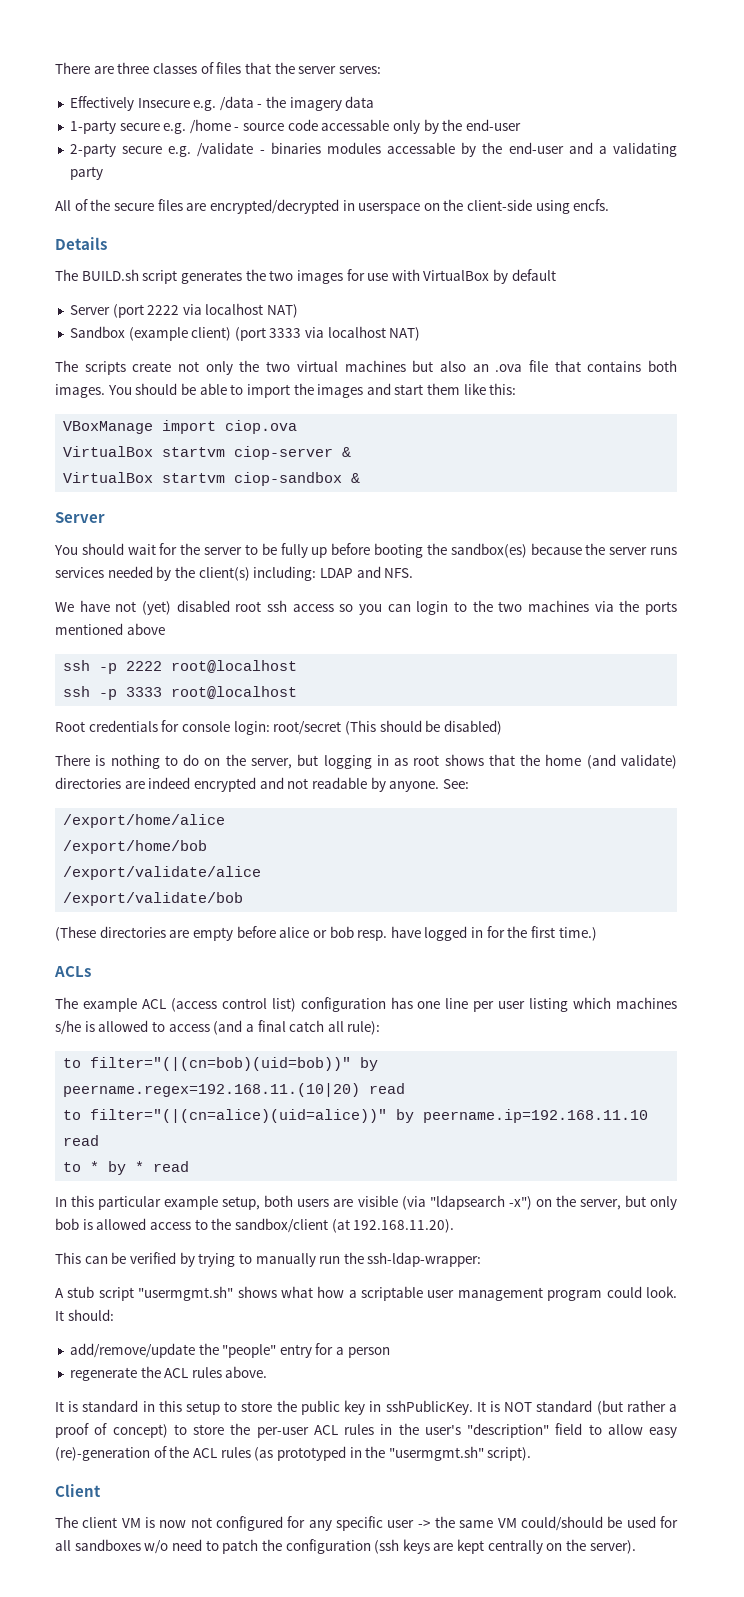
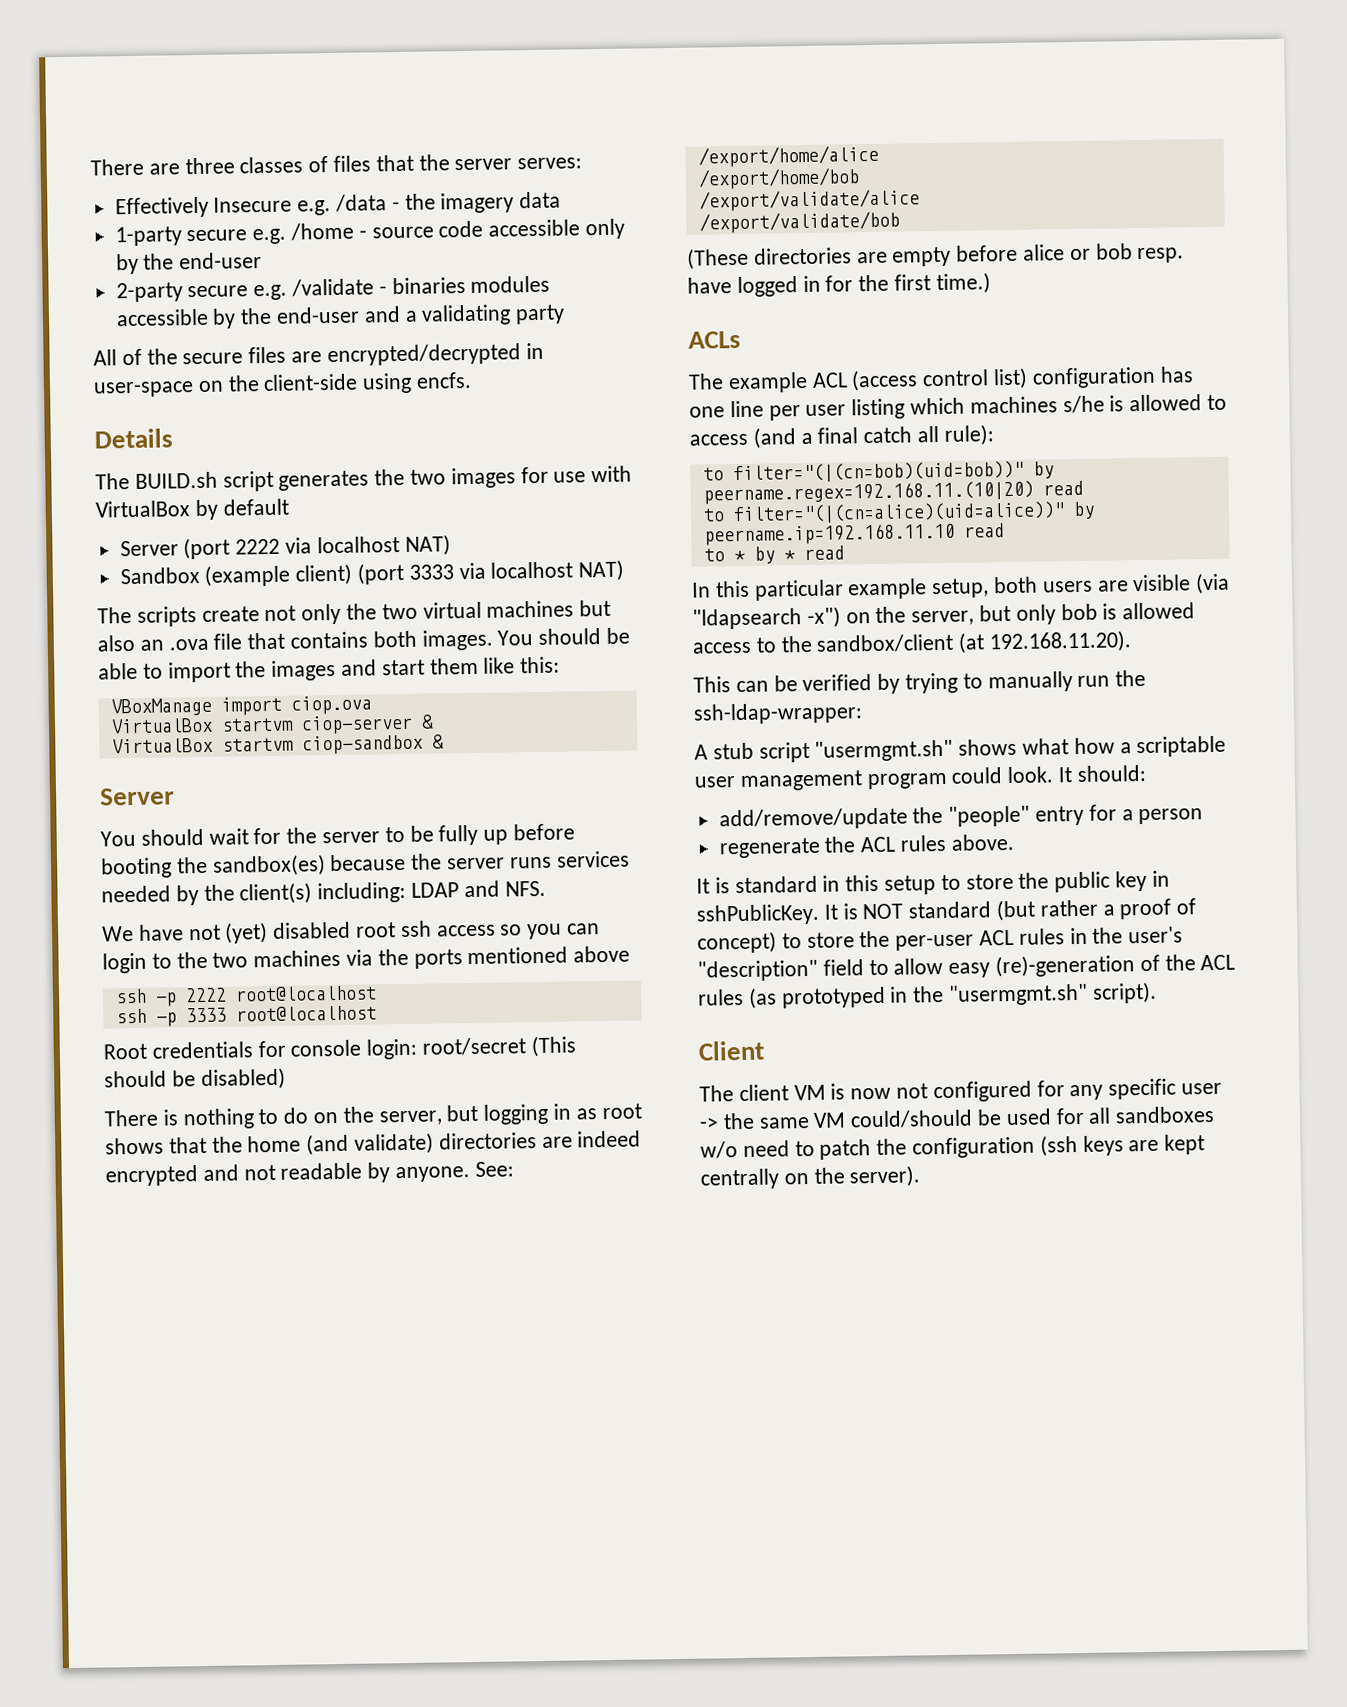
[321,119,390,131] accessable -> [488,219,581,237] accessible
[387,142,456,154] accessable -> [115,308,209,327] accessible
[358,203,421,214] userspace -> [93,381,194,398] user-space

